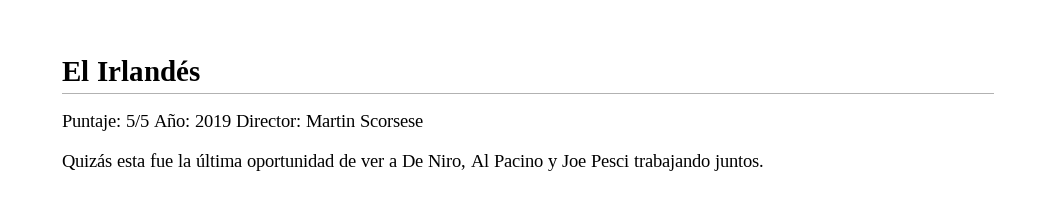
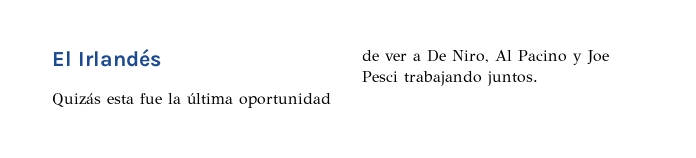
[62,114,423,131] // Puntaje: 5/5 Año: 2019 Director: Martin Scorsese -> (161, 58) none

